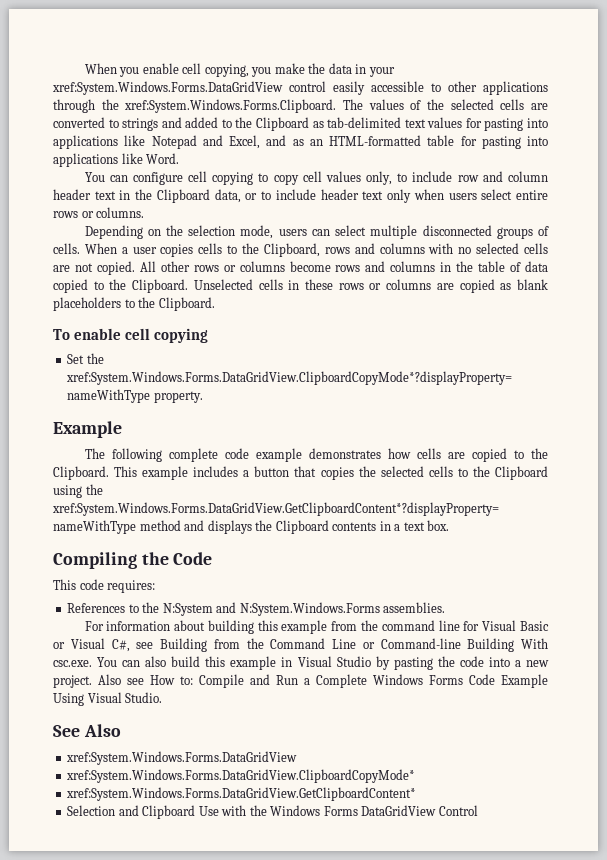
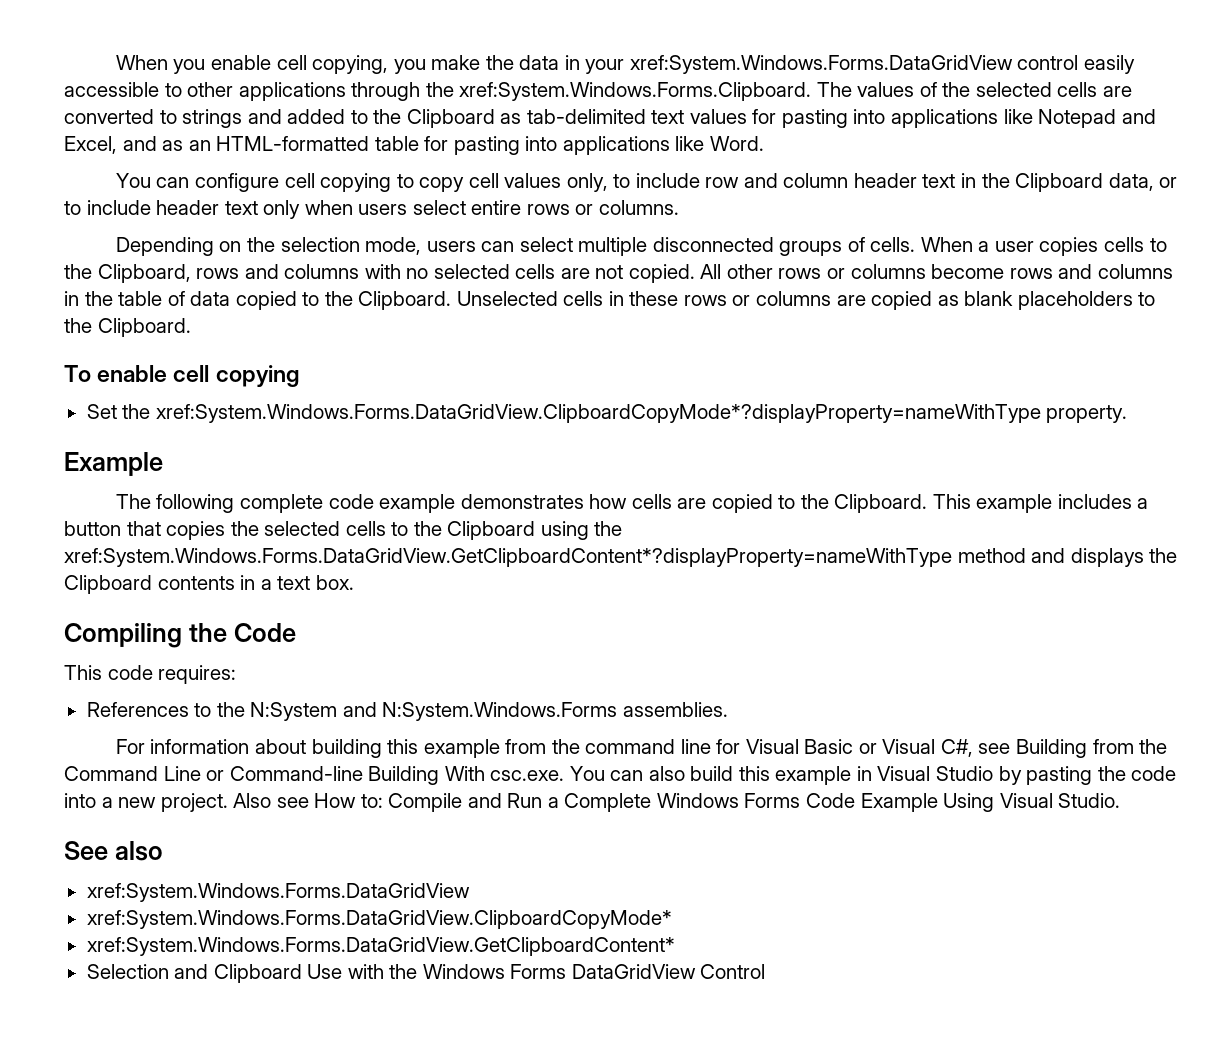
[83,724,121,737] Also -> [114,841,163,861] also

